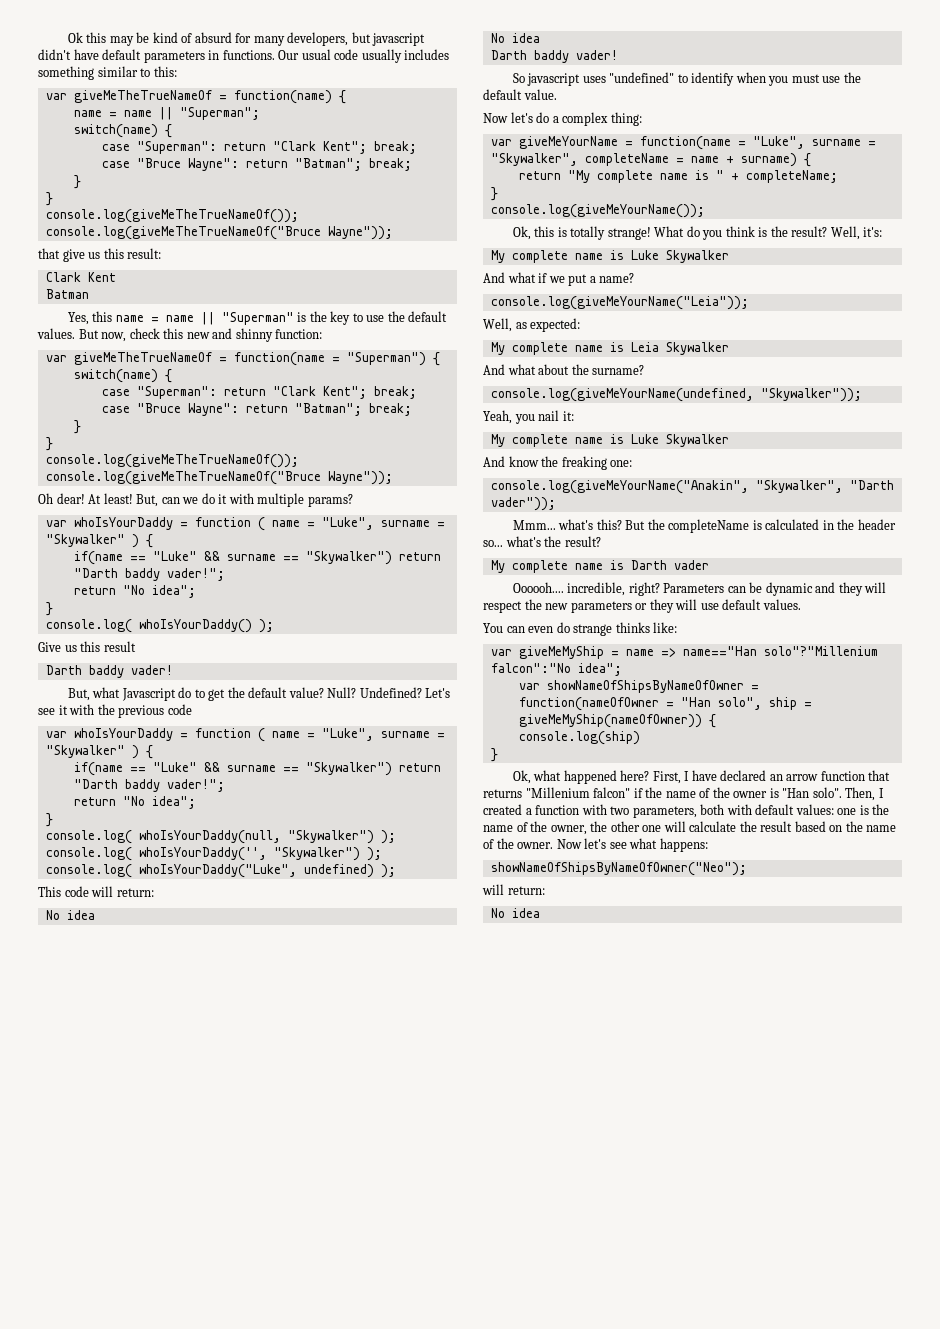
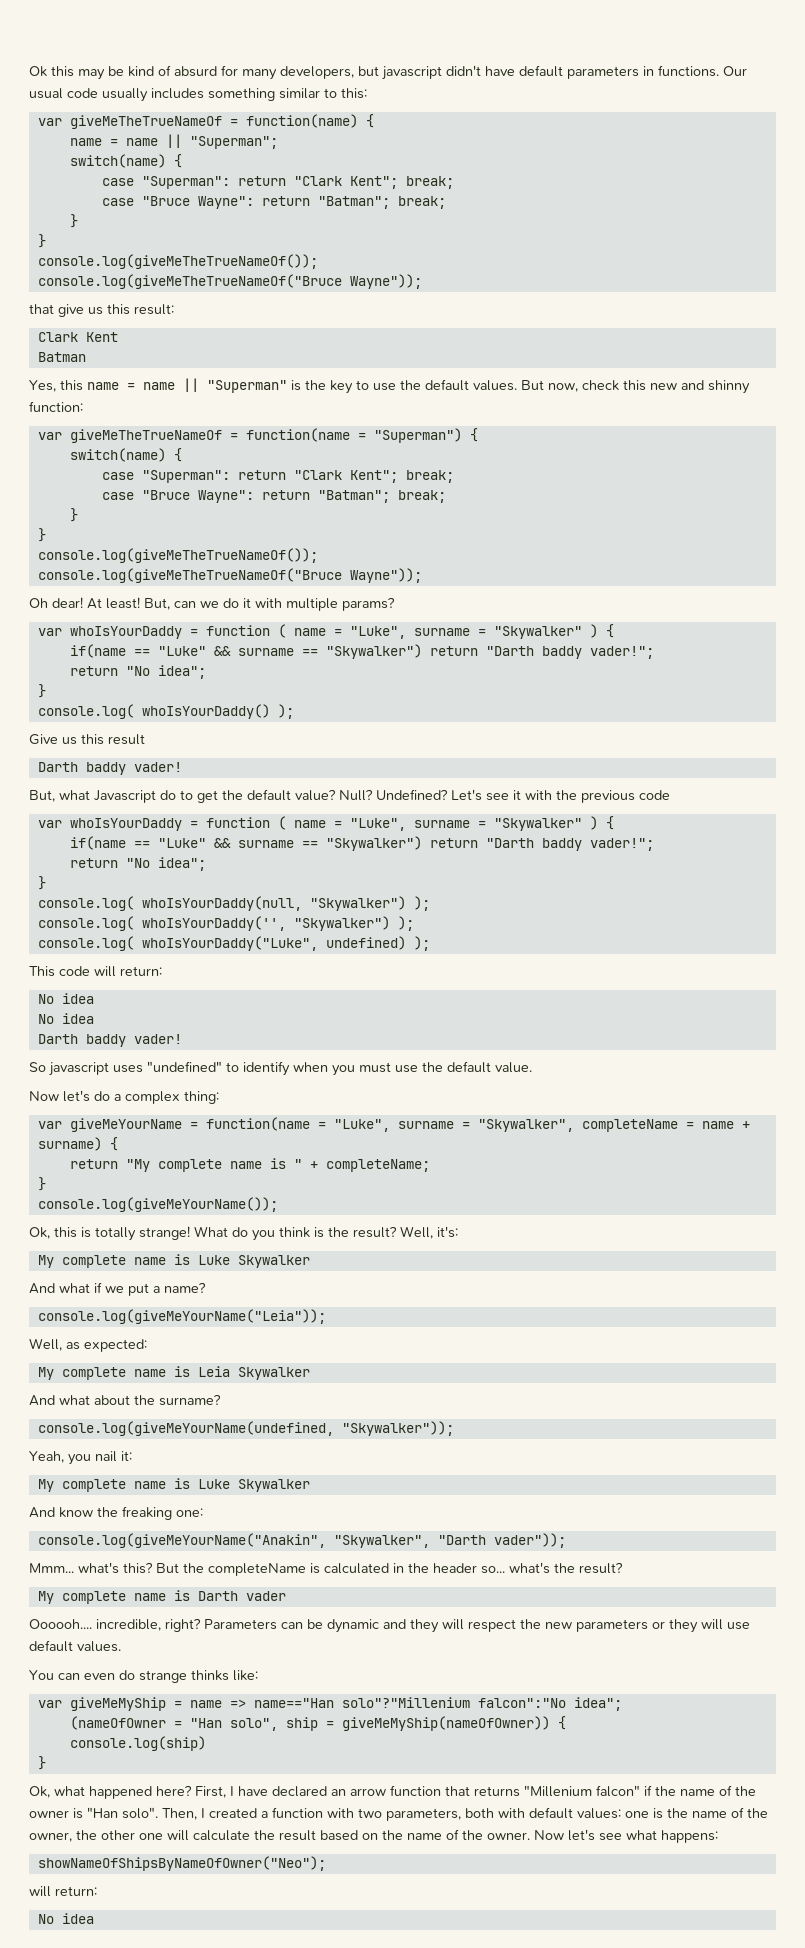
[518,680,759,693] [518,697,659,711] var showNameOfShipsByNameOfOwner = function(nameOfOwner -> [69,1716,166,1730] (nameOfOwner

